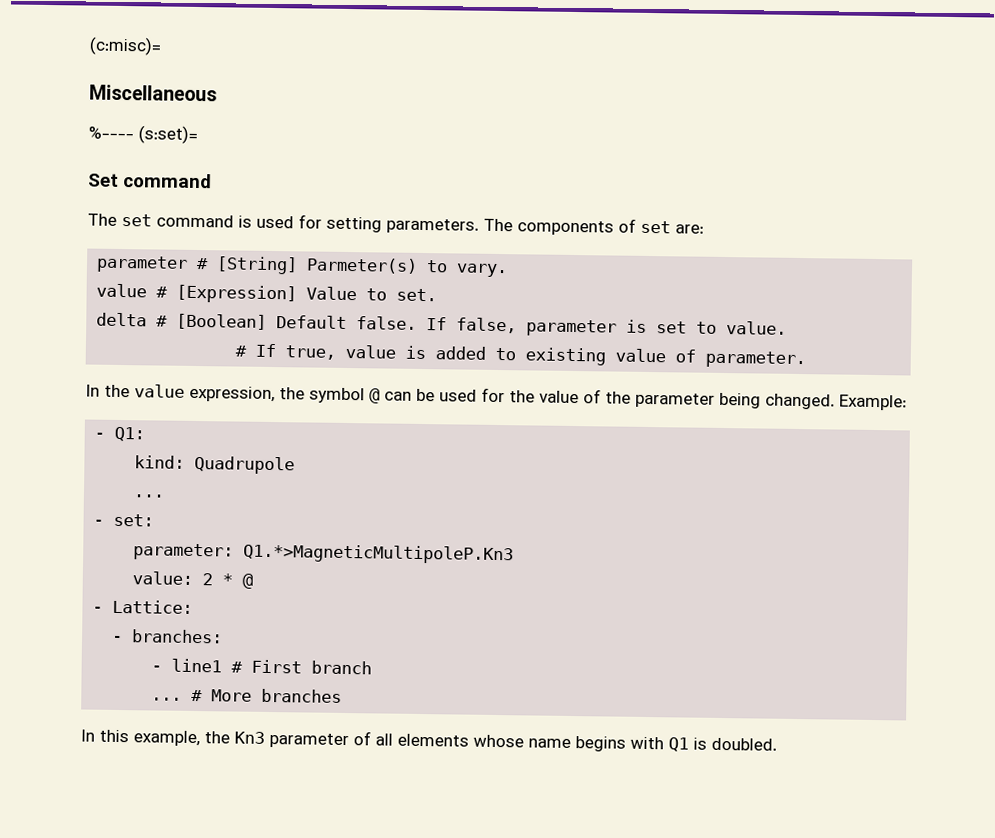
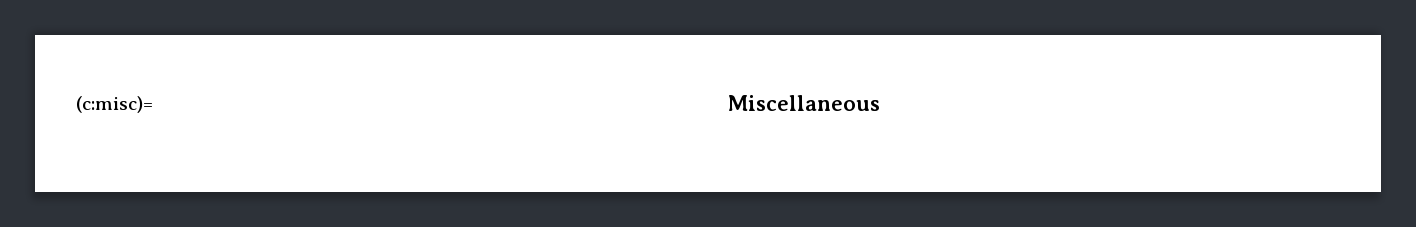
[88,125,198,144] [88,173,212,189] [87,213,704,236] [96,255,509,278] [96,283,438,304] [96,312,788,337] [235,343,807,369] [85,384,907,411] [94,426,146,442] [134,455,296,475] [133,494,165,498] [93,513,155,527] [133,543,515,565] [132,571,254,589] [92,599,194,614] [112,629,224,644] [151,658,373,675] [151,688,343,703] [80,729,777,752] // %---- (s:set)= // Set command // The set command is used for setting parameters. The components of set are: // parameter # [String] Parmeter(s) to vary. // value # [Expression] Value to set. // delta # [Boolean] Default false. If false, parameter is set to value. // # If true, value is added to existing value of parameter. // In the value expression, the symbol @ can be used for the value of the parameter being changed. Example: // - Q1: // kind: Quadrupole // ... // - set: // parameter: Q1.*>MagneticMultipoleP.Kn3 // value: 2 * @ // - Lattice: // - branches: // - line1 # First branch // ... # More branches // In this example, the Kn3 parameter of all elements whose name begins with Q1 is doubled. -> (880, 103) none

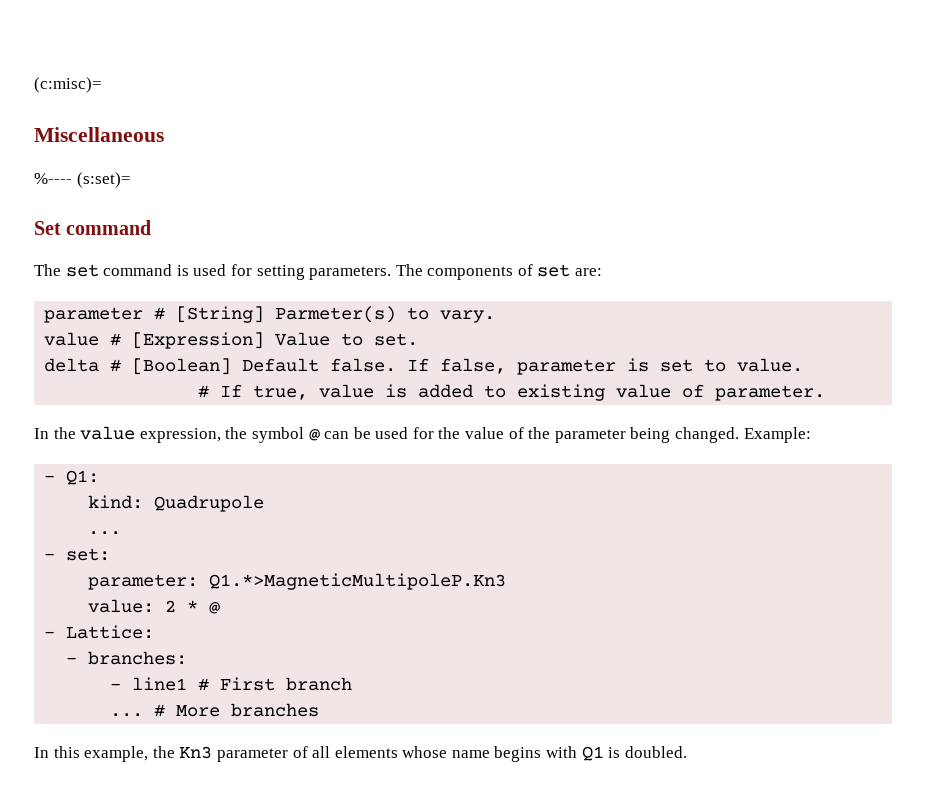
(880, 103) none -> [34,172,131,188] [34,220,152,235] [34,264,603,280] [44,306,496,323] [44,332,419,349] [44,358,804,375] [198,384,826,401] [34,426,811,443] [44,470,100,485] [88,495,265,512] [88,531,122,535] [44,548,111,561] [88,573,507,590] [88,599,221,614] [44,625,155,639] [66,651,188,665] [110,677,353,691] [110,703,320,717] [34,746,687,762] // %---- (s:set)= // Set command // The set command is used for setting parameters. The components of set are: // parameter # [String] Parmeter(s) to vary. // value # [Expression] Value to set. // delta # [Boolean] Default false. If false, parameter is set to value. // # If true, value is added to existing value of parameter. // In the value expression, the symbol @ can be used for the value of the parameter being changed. Example: // - Q1: // kind: Quadrupole // ... // - set: // parameter: Q1.*>MagneticMultipoleP.Kn3 // value: 2 * @ // - Lattice: // - branches: // - line1 # First branch // ... # More branches // In this example, the Kn3 parameter of all elements whose name begins with Q1 is doubled.

